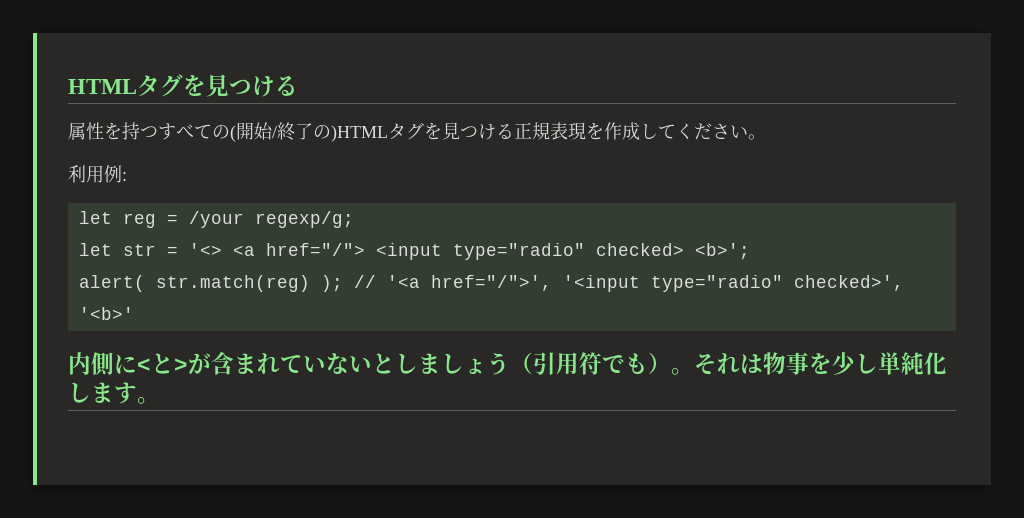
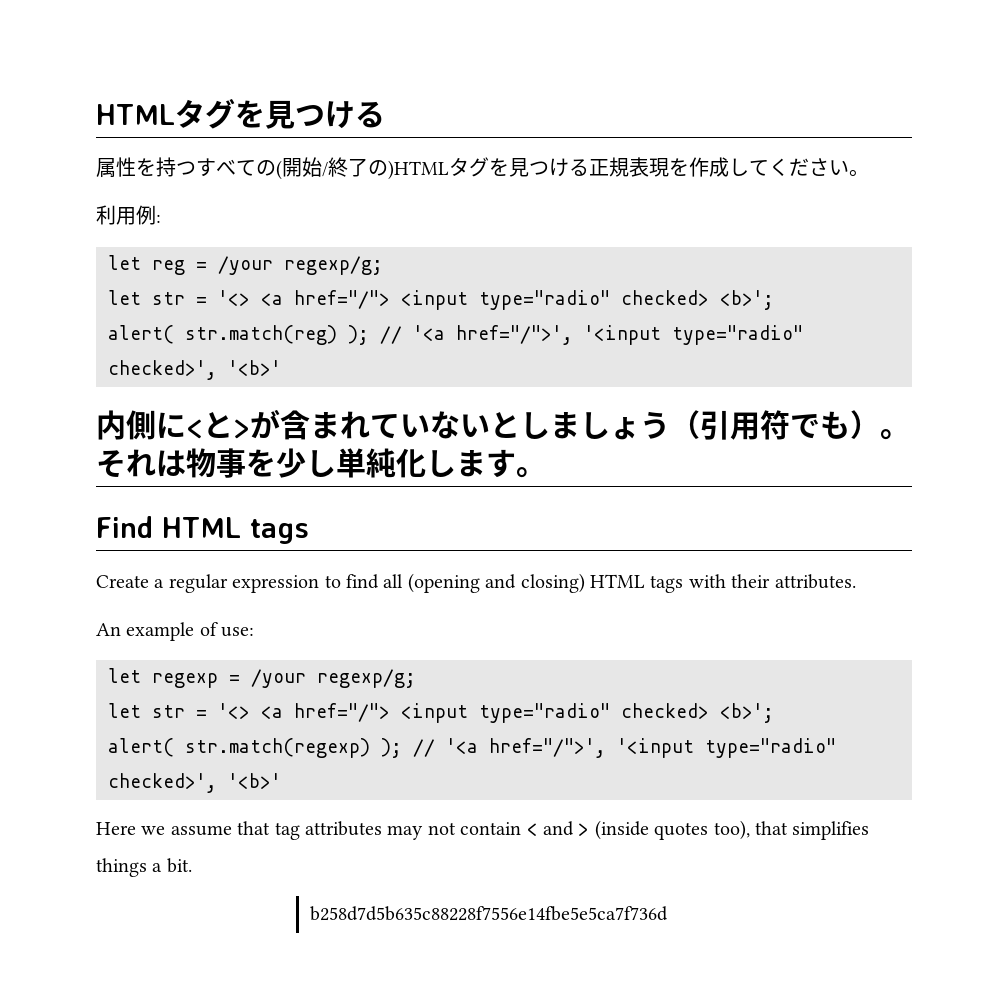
(160, 400) none -> [96,516,309,544] [96,573,856,593] [96,622,255,641] [108,668,416,688] [108,703,774,723] [108,738,836,758] [108,773,281,793] [96,820,870,840] [96,858,192,877] [310,906,669,921] // Find HTML tags // Create a regular expression to find all (opening and closing) HTML tags with their attributes. // An example of use: // let regexp = /your regexp/g; // let str = '<> <a href="/"> <input type="radio" checked> <b>'; // alert( str.match(regexp) ); // '<a href="/">', '<input type="radio" checked>', '<b>' // Here we assume that tag attributes may not contain < and > (inside quotes too), that simplifies things a bit. // b258d7d5b635c88228f7556e14fbe5e5ca7f736d

